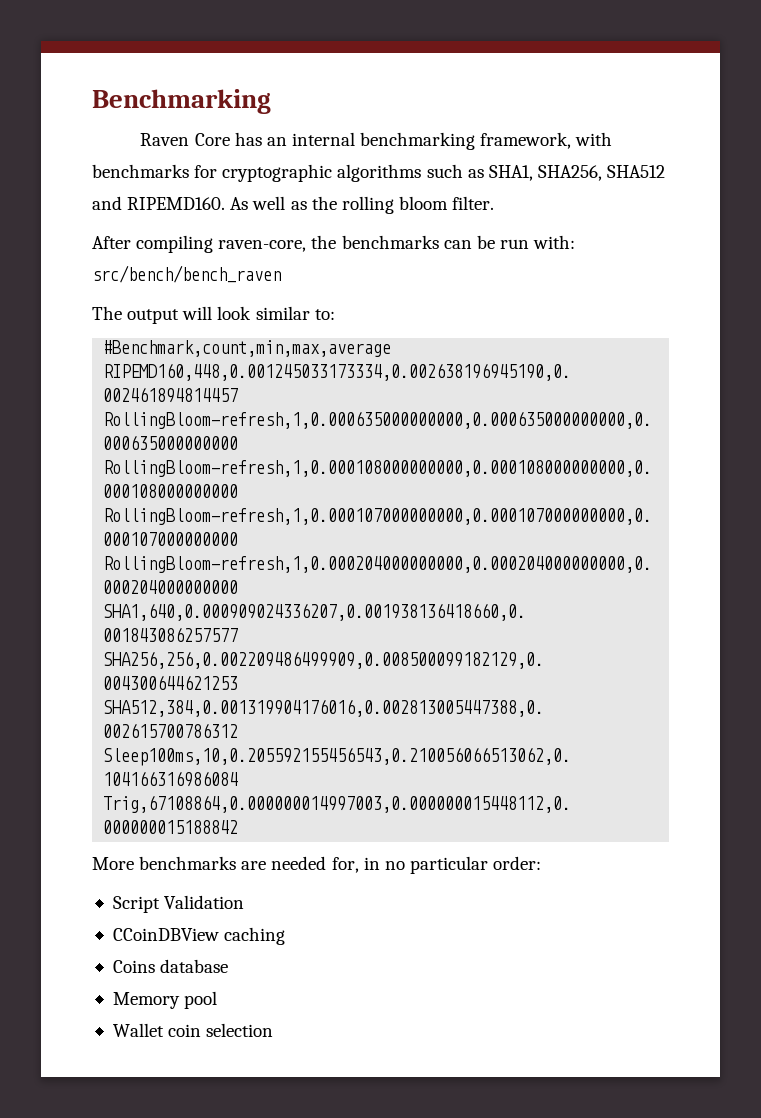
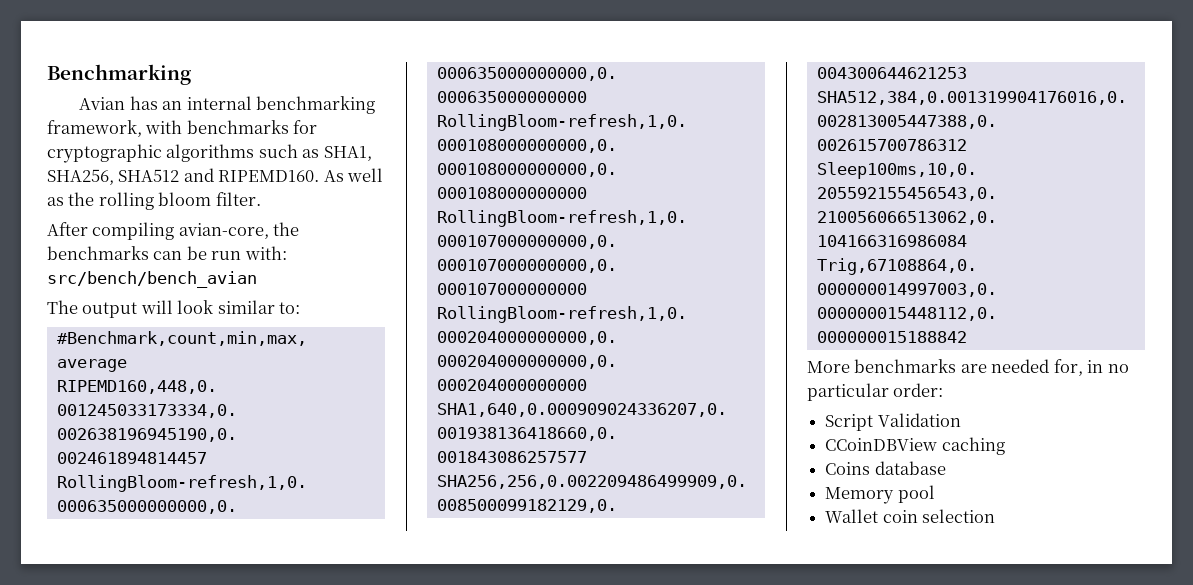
[140,133,230,146] Raven Core -> [79,97,126,110] Avian
[218,240,307,252] raven-core, -> [178,223,269,239] avian-core,
[92,265,281,283] src/bench/bench_raven -> [47,271,257,288] src/bench/bench_avian

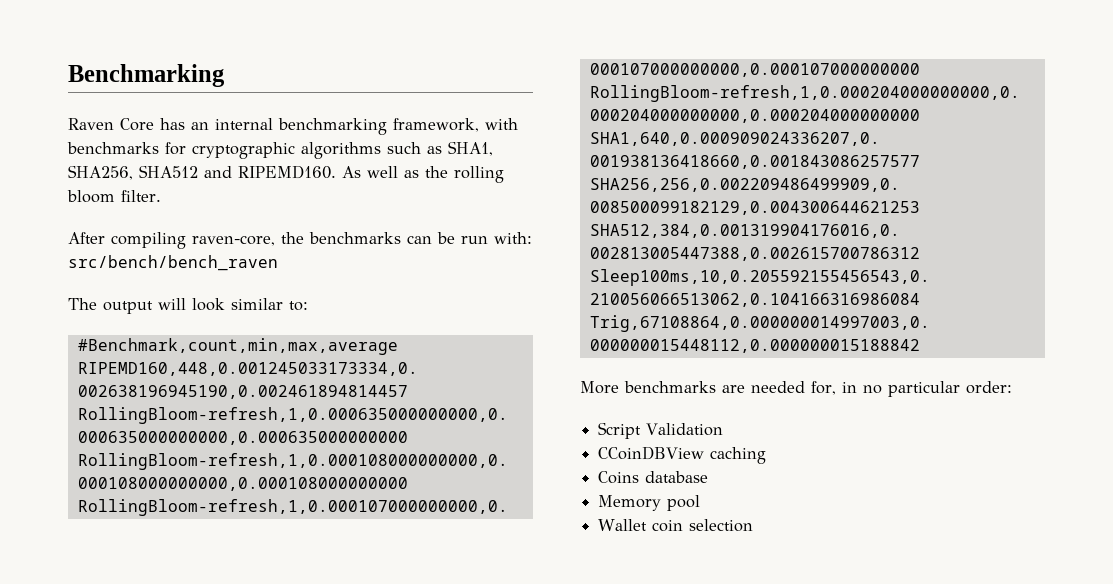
[79,97,126,110] Avian -> [68,118,154,131] Raven Core
[178,223,269,239] avian-core, -> [192,235,275,246] raven-core,
[47,271,257,288] src/bench/bench_avian -> [68,255,278,271] src/bench/bench_raven

